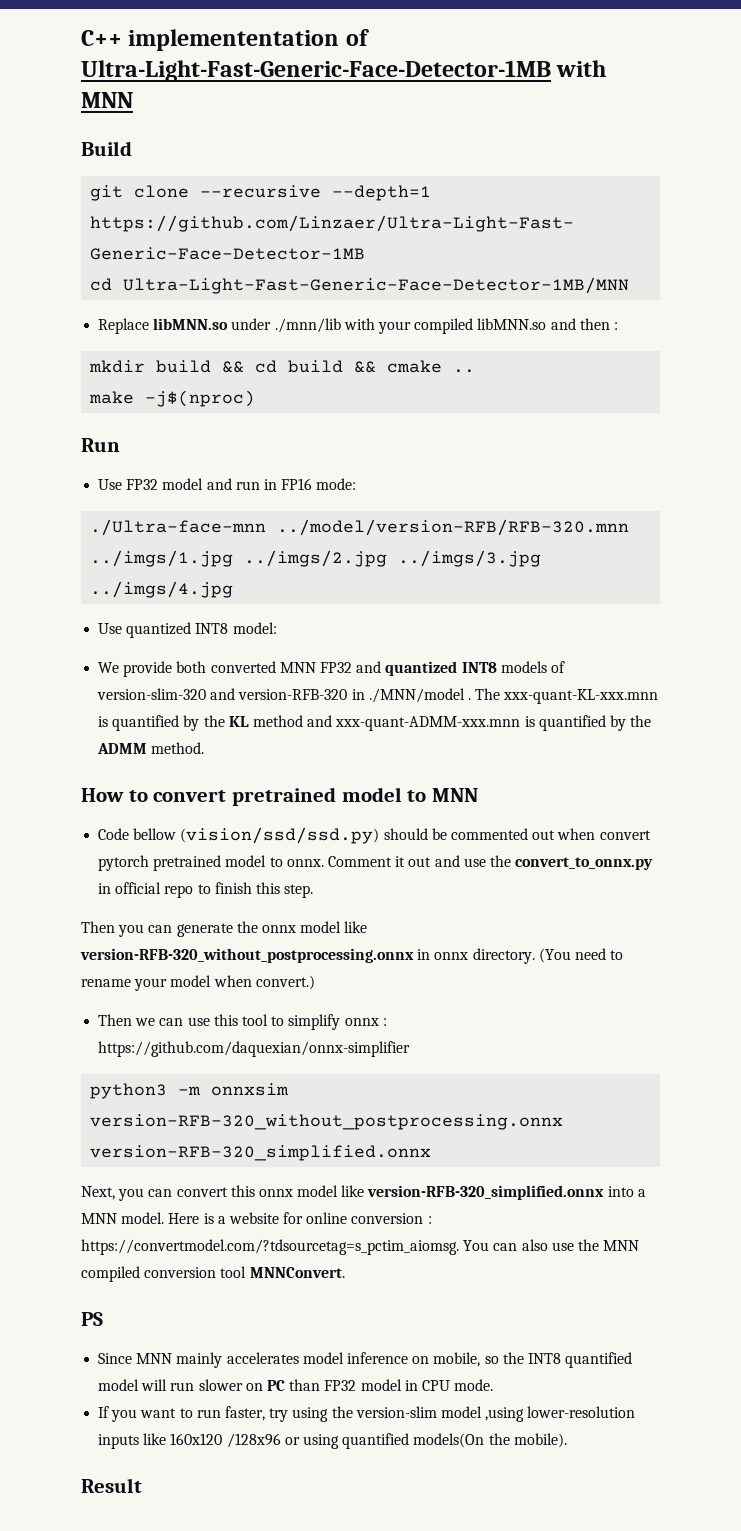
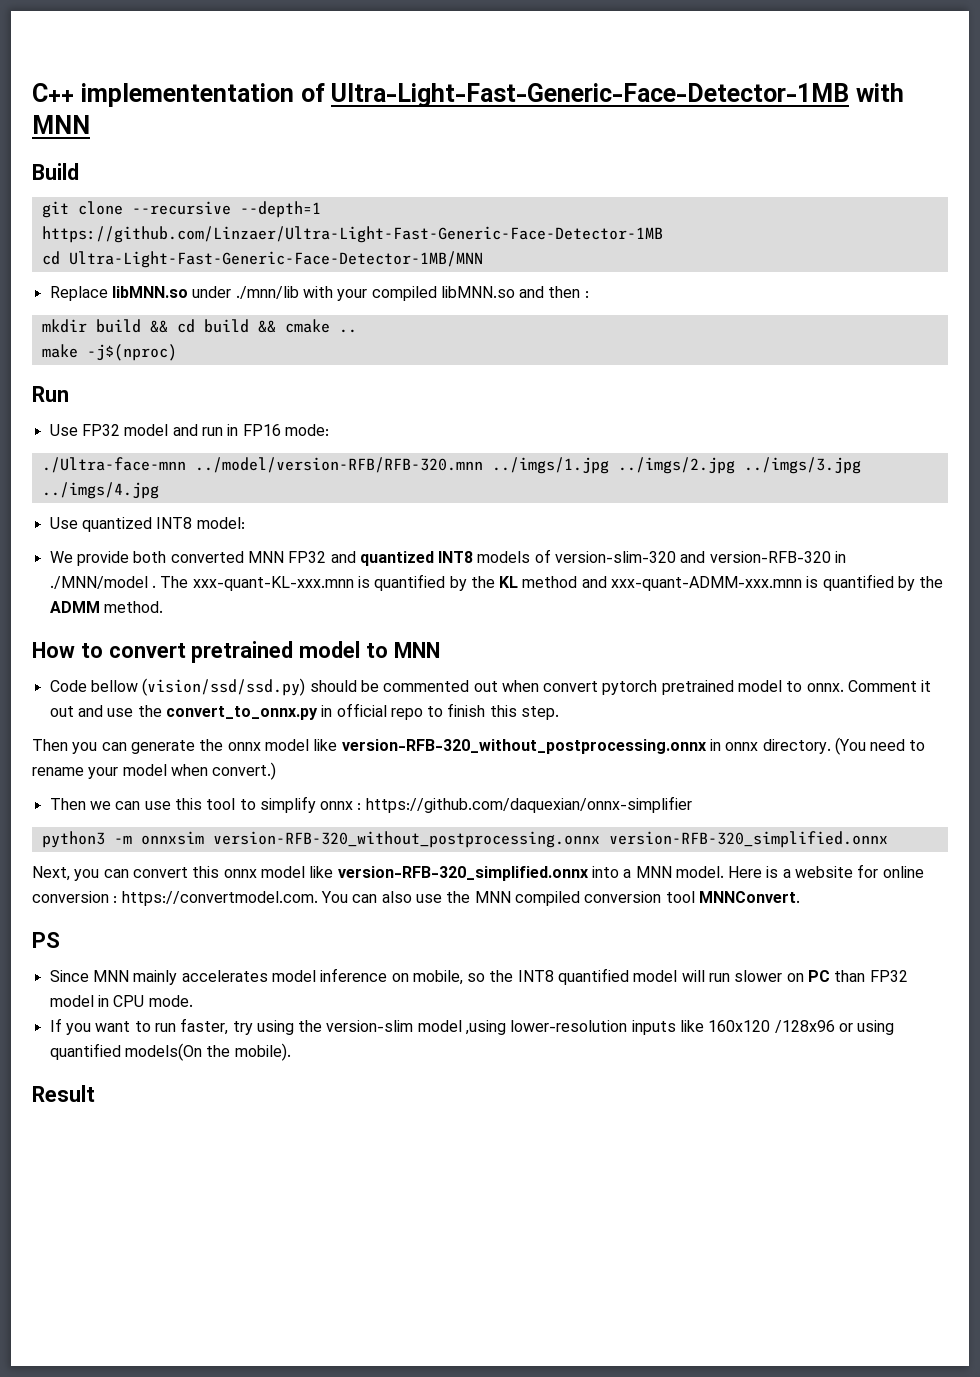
[81,1239,459,1255] https://convertmodel.com/?tdsourcetag=s_pctim_aiomsg. -> [121,891,318,906] https://convertmodel.com.

